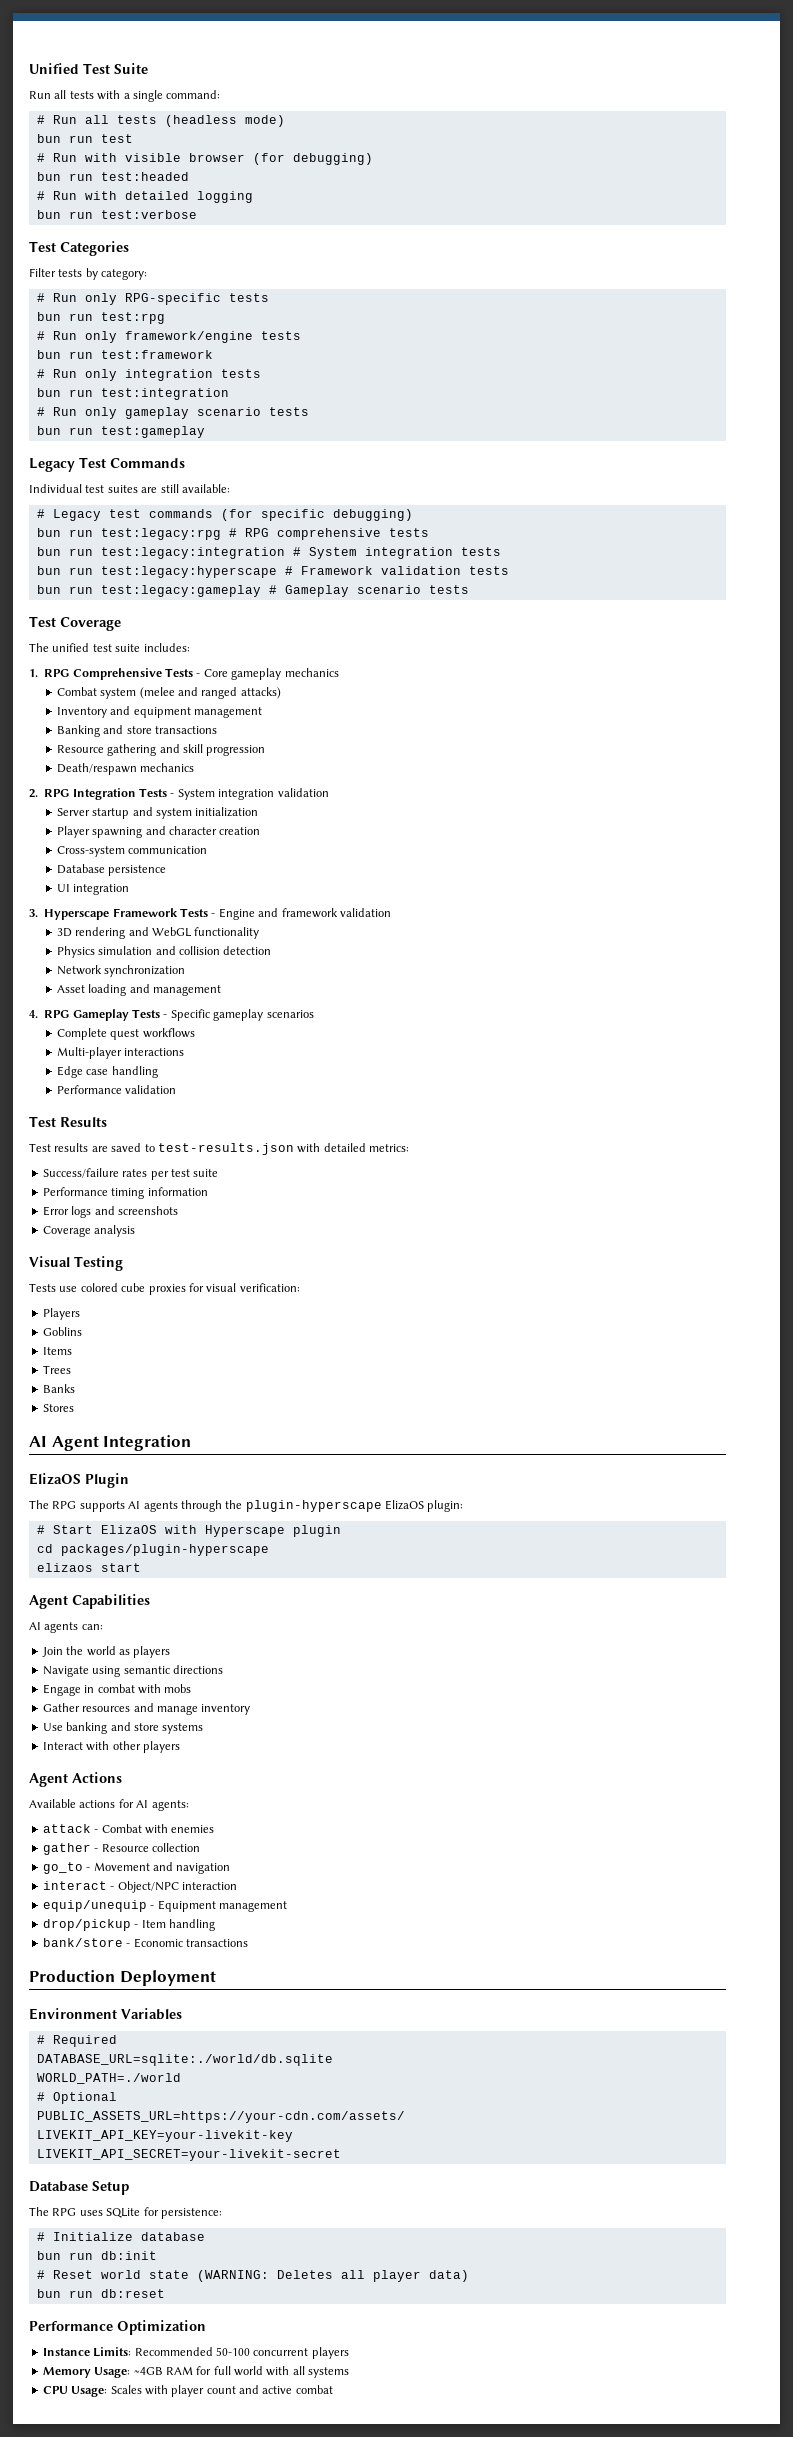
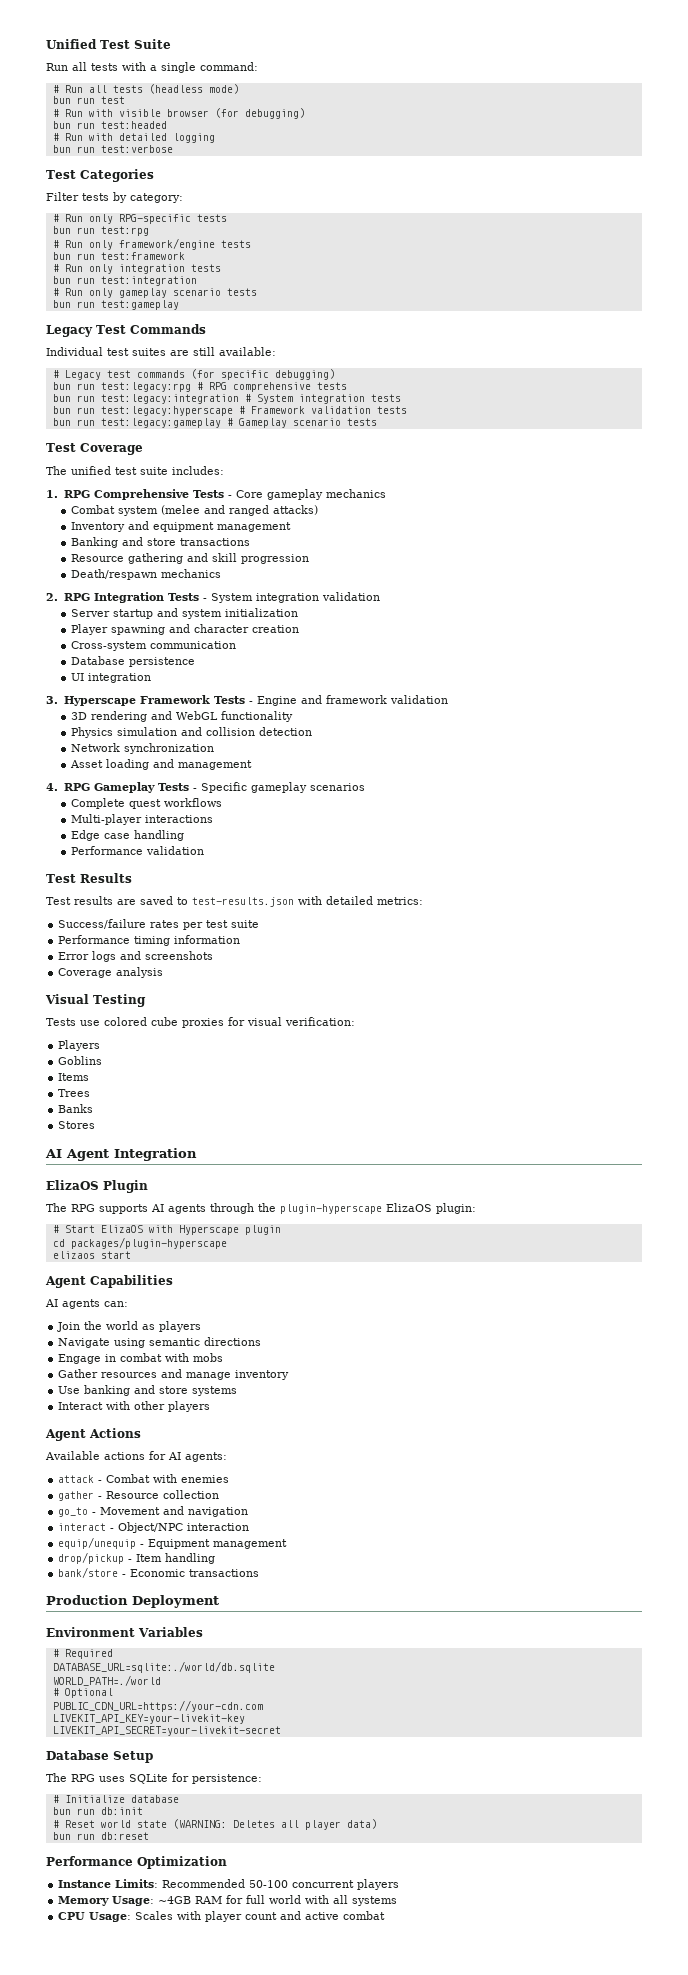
[36,2111,405,2123] PUBLIC_ASSETS_URL=https://your-cdn.com/assets/ -> [52,1700,263,1712] PUBLIC_CDN_URL=https://your-cdn.com

